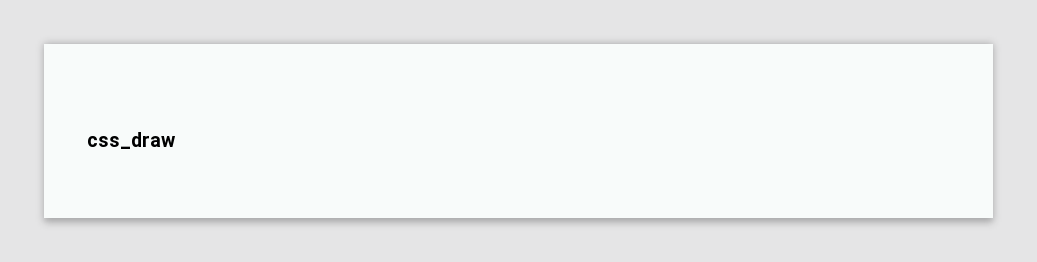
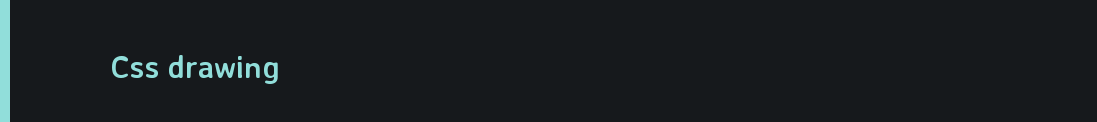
[87,132,176,149] css_draw -> [110,55,280,84] Css drawing

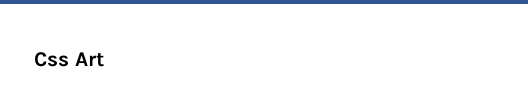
[168,55,280,84] drawing -> [74,52,104,67] Art

